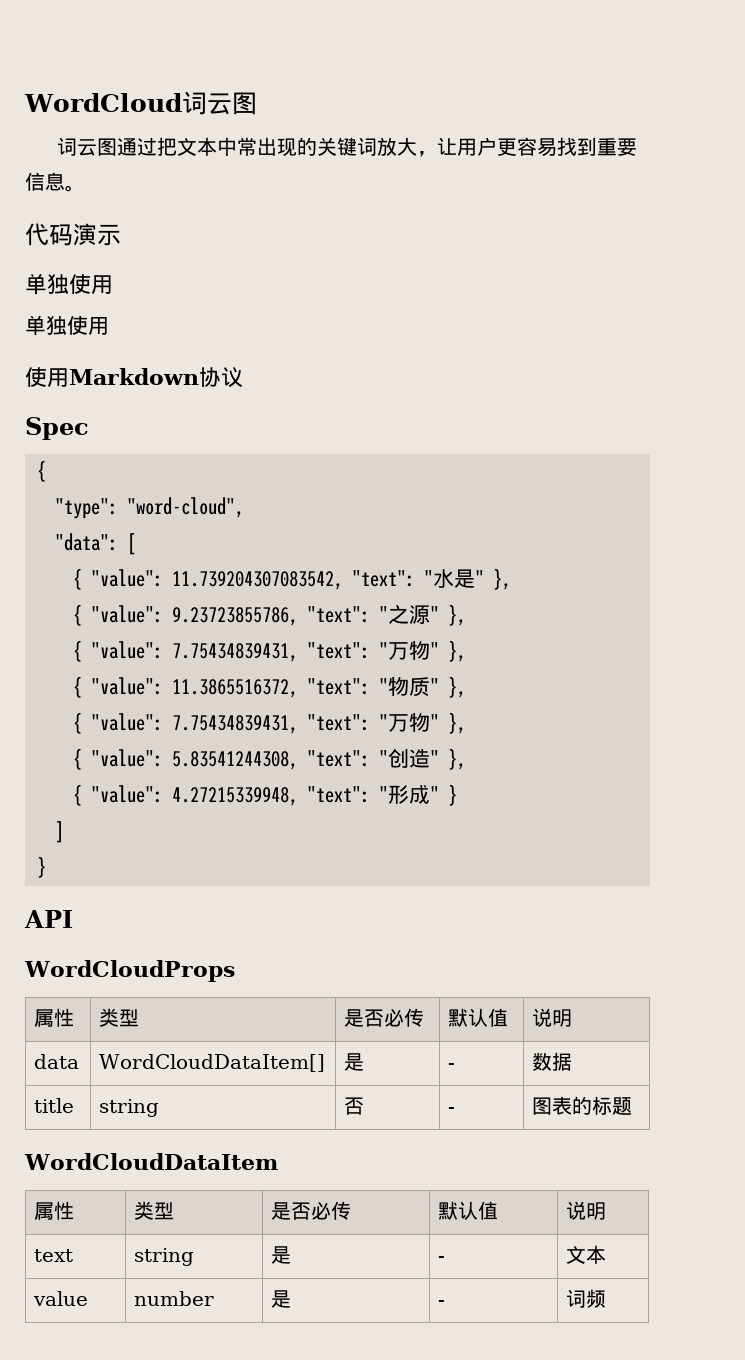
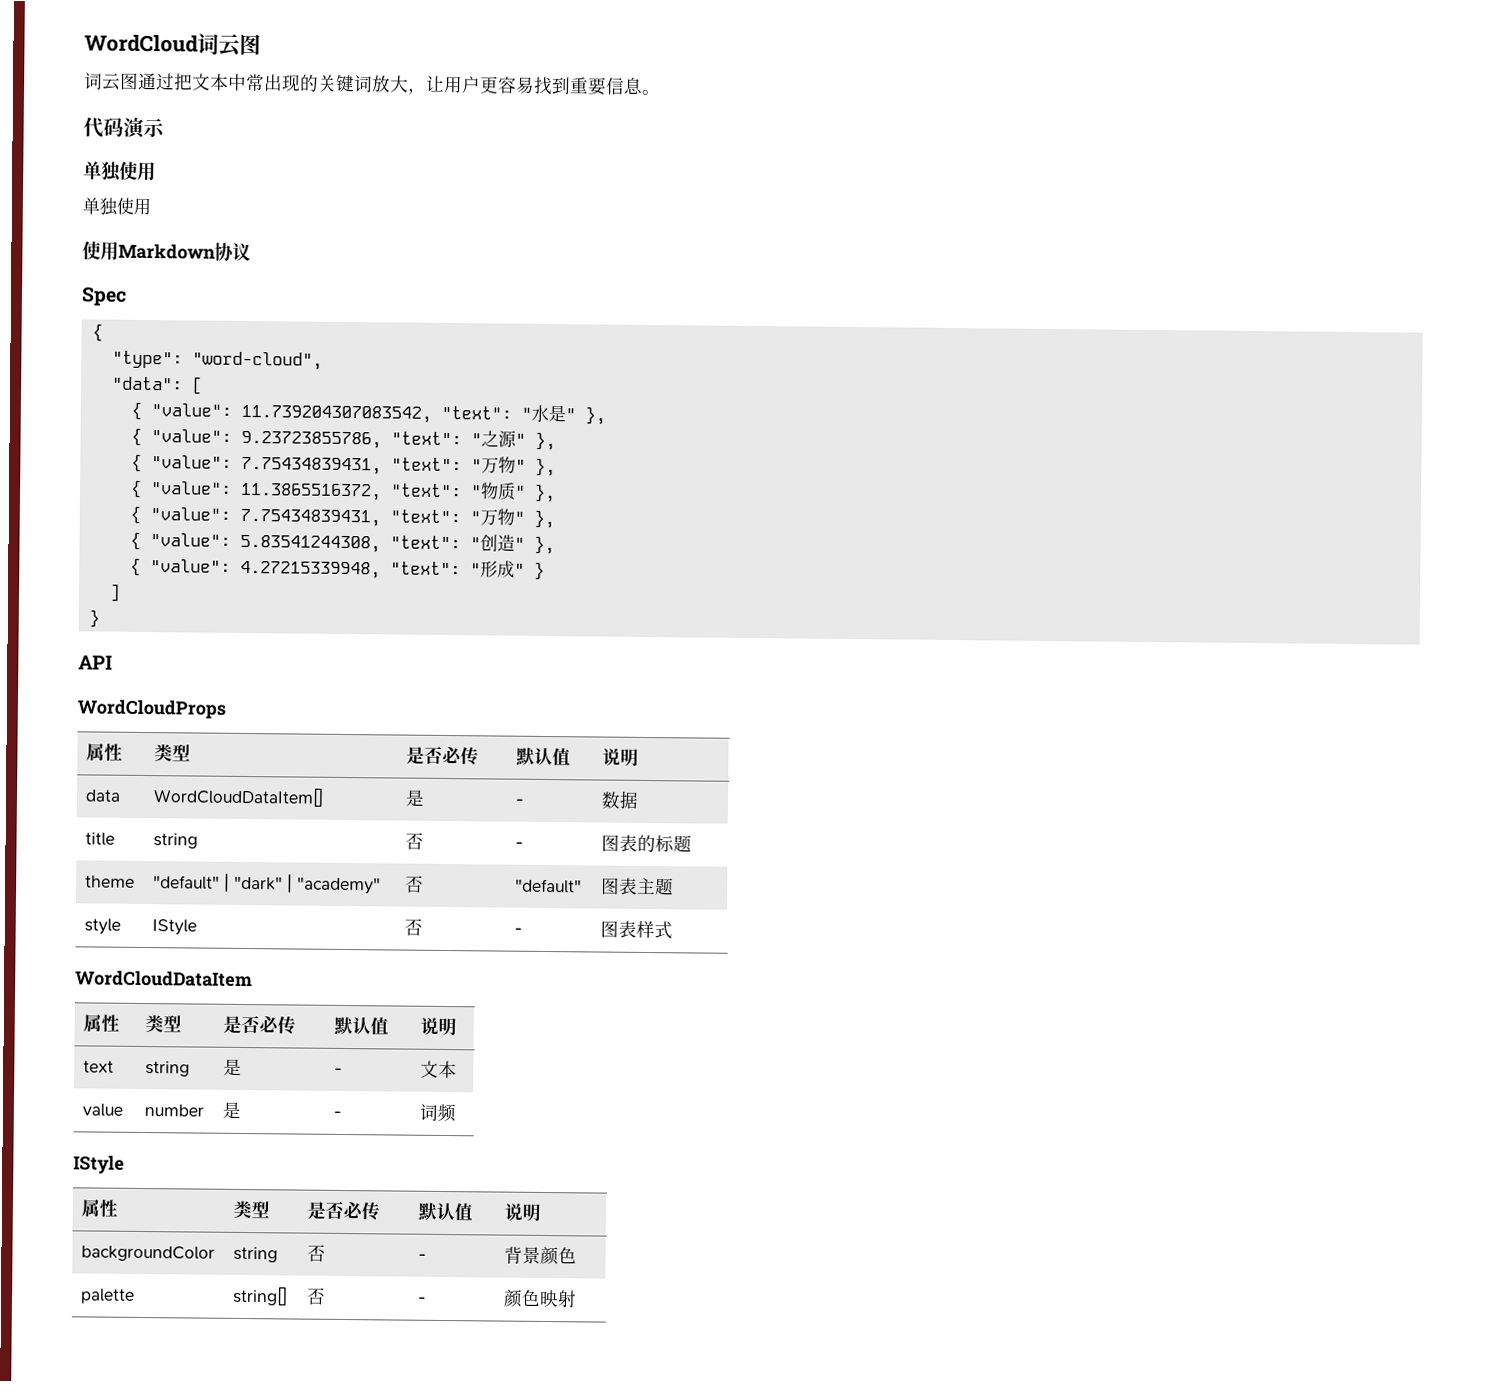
(632, 1106) none -> [85,875,136,888] [153,872,382,895] [405,875,425,893] [515,878,583,894] [601,877,675,896] [84,918,122,935] [152,919,198,936] [404,918,424,936] [514,927,524,935] [600,920,674,940] // theme | "default" | "dark" | "academy" | 否 | "default" | 图表主题 // style | IStyle | 否 | - | 图表样式
(606, 1298) none -> [73,1155,125,1174] [81,1199,119,1218] [233,1200,271,1219] [307,1200,381,1221] [418,1202,474,1222] [504,1203,542,1221] [81,1245,216,1262] [233,1246,279,1263] [307,1244,327,1262] [418,1253,428,1261] [504,1246,578,1266] [80,1288,136,1304] [232,1286,289,1306] [306,1287,327,1305] [417,1296,428,1304] [503,1289,578,1308] // IStyle // 属性 | 类型 | 是否必传 | 默认值 | 说明 // backgroundColor | string | 否 | - | 背景颜色 // palette | string[] | 否 | - | 颜色映射

